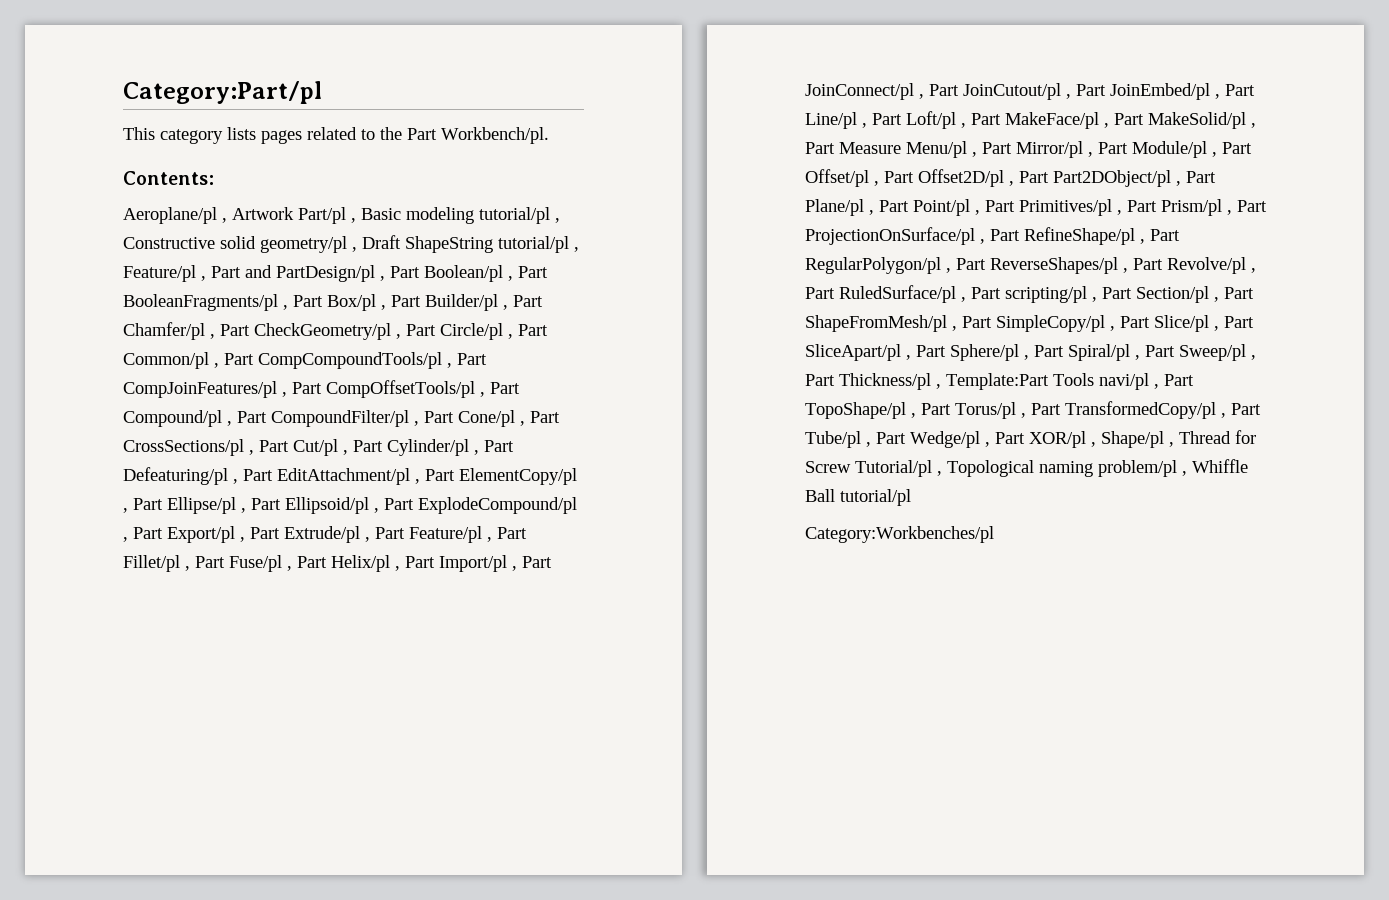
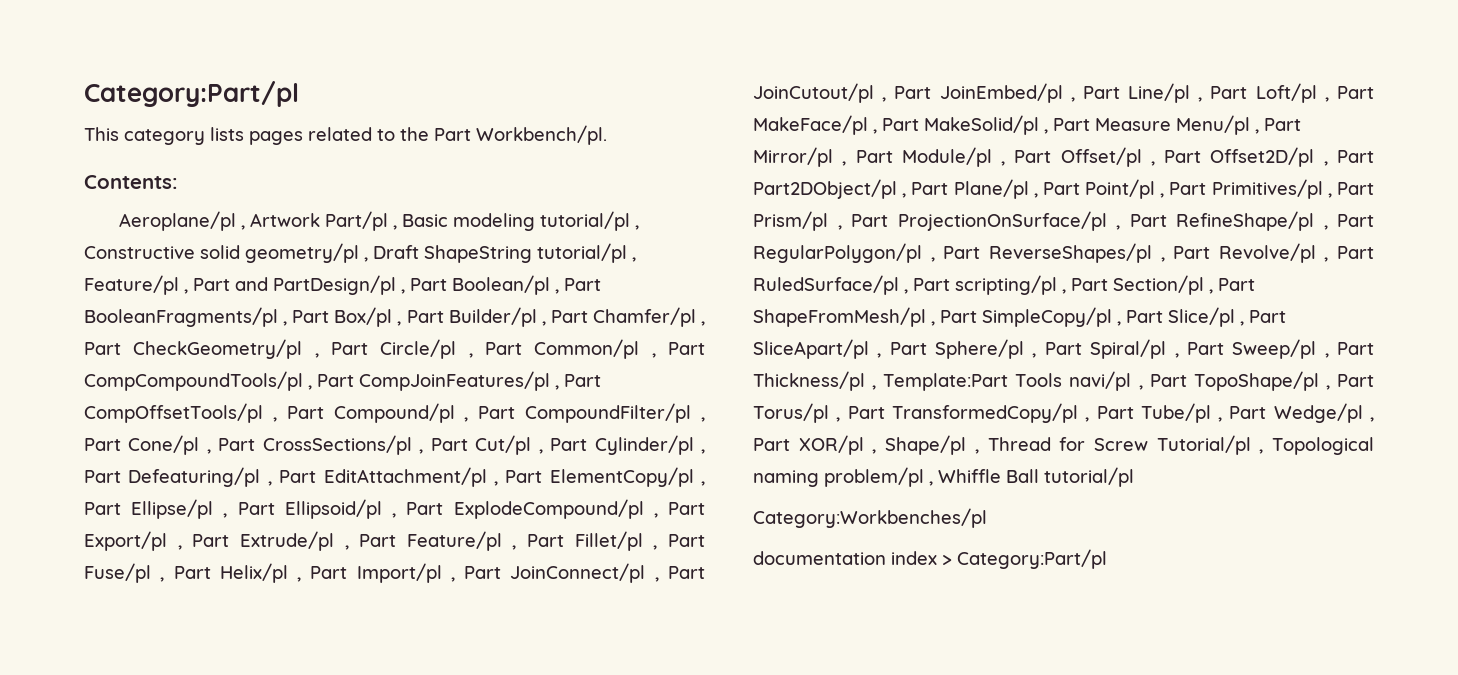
(994, 534) none -> [753,549,1107,569] // documentation index > Category:Part/pl

